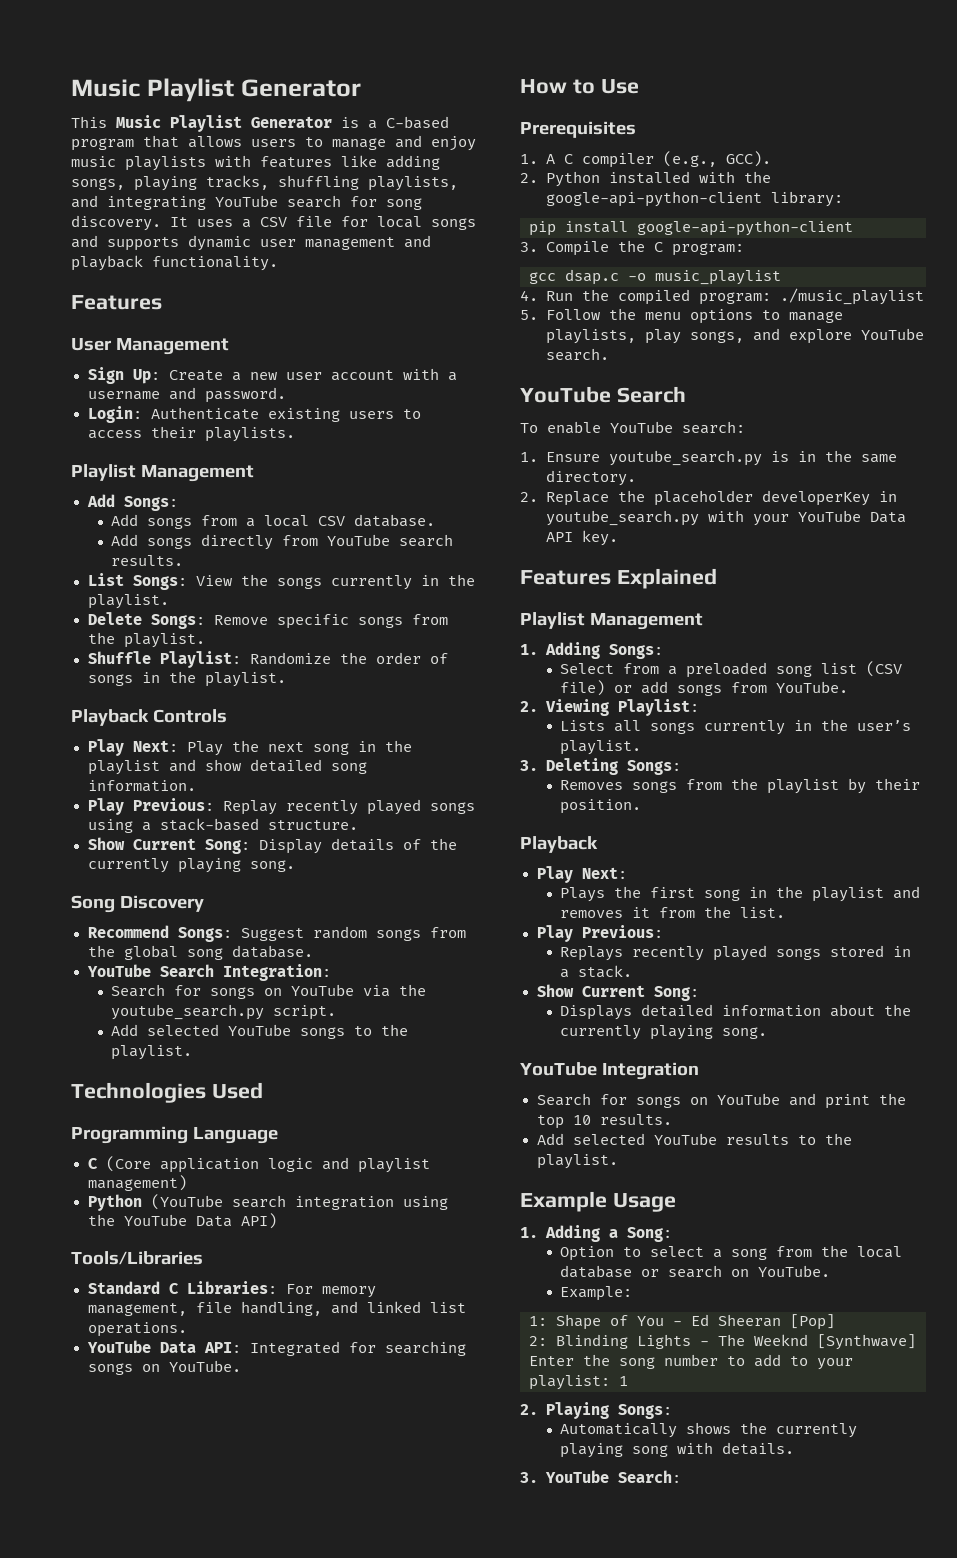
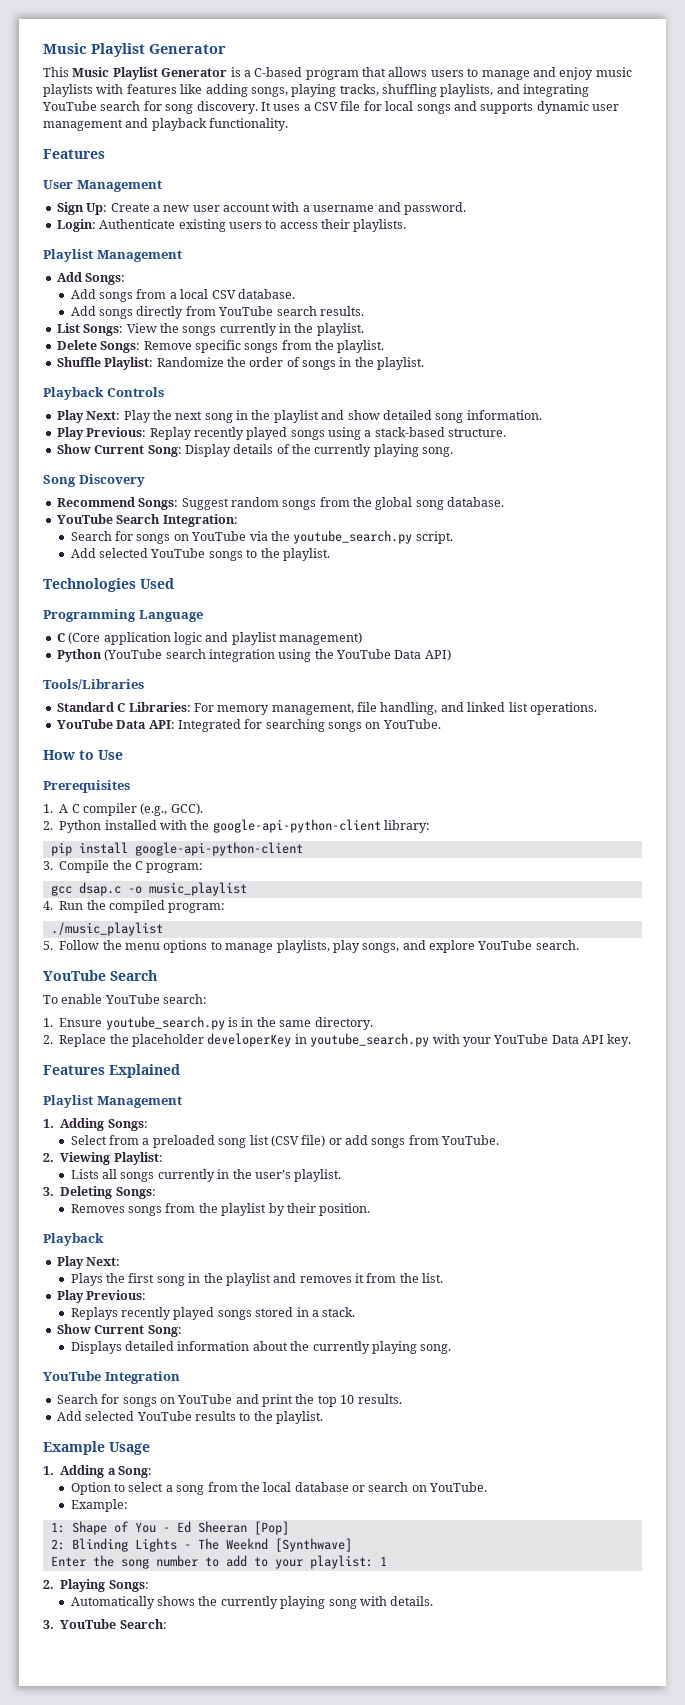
(771, 298) none -> (226, 908) //

